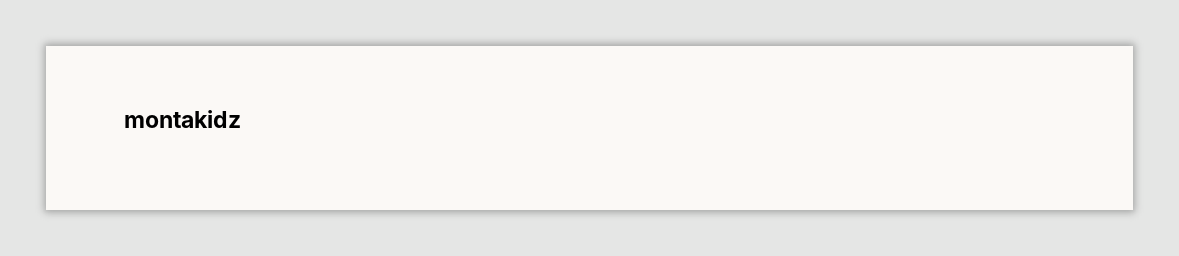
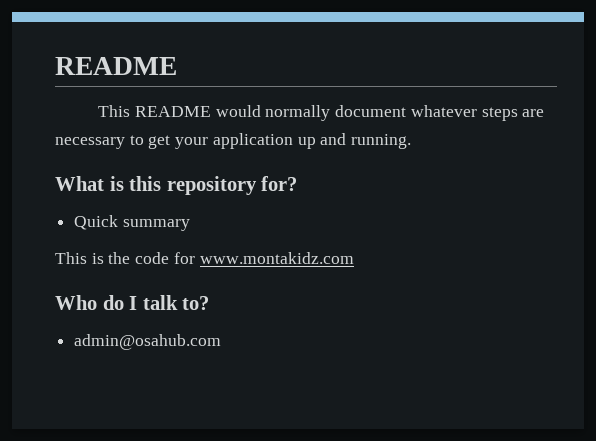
[124,110,241,128] montakidz -> [55,57,177,75] [98,105,545,121] [55,133,412,149] [55,176,298,195] [74,215,190,231] [55,252,354,264] [55,295,210,310] [74,334,222,350] README // This README would normally document whatever steps are necessary to get your application up and running. // What is this repository for? // Quick summary // This is the code for www.montakidz.com // Who do I talk to? // admin@osahub.com

